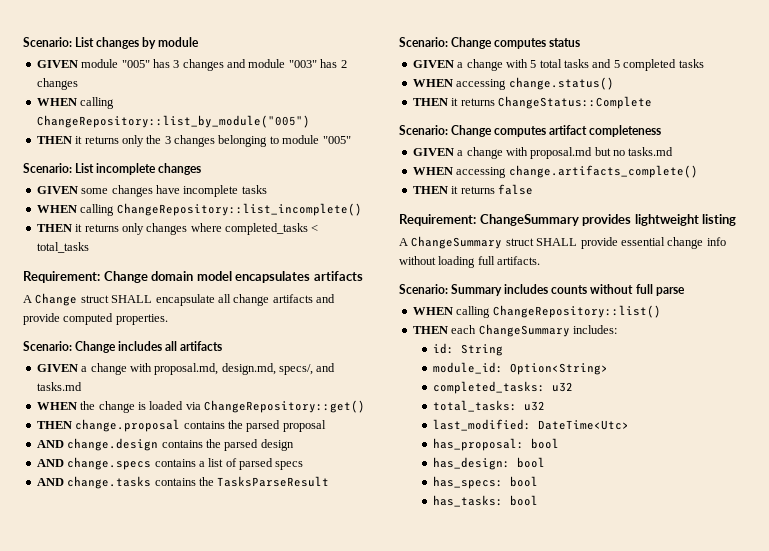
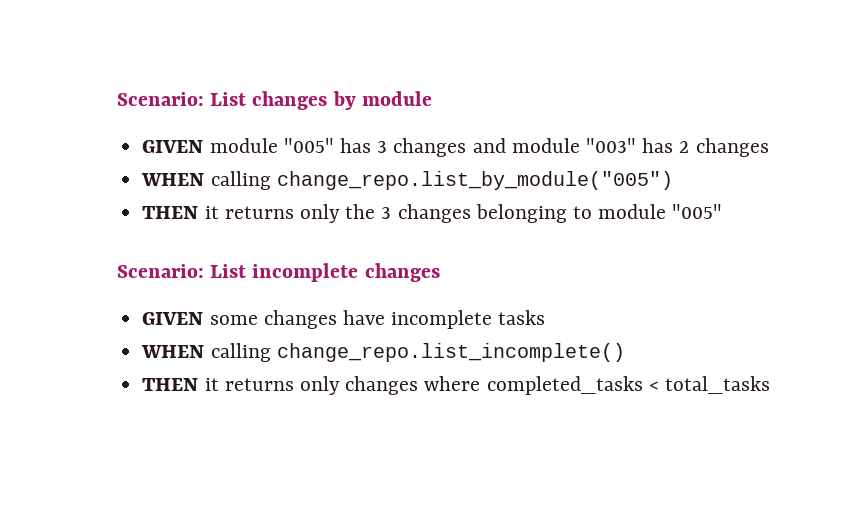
[36,115,310,128] ChangeRepository::list_by_module("005") -> [276,171,673,190] change_repo.list_by_module("005")
[116,203,362,216] ChangeRepository::list_incomplete() -> [276,343,625,362] change_repo.list_incomplete()
[23,271,363,283] [23,293,335,306] [23,313,168,325] [23,341,223,353] [36,363,336,375] [36,382,82,391] [36,400,365,413] [36,419,326,432] [36,438,294,451] [36,457,304,470] [36,476,330,489] [399,37,581,49] [412,59,704,71] [412,77,614,90] [412,96,652,109] [399,125,662,137] [412,147,674,159] [412,165,698,178] [412,184,533,195] [399,214,737,226] [399,236,726,249] [399,256,541,268] [399,284,685,296] [412,305,661,318] [412,324,617,337] [433,343,504,356] [433,362,609,375] [433,381,574,394] [433,400,546,412] [433,419,630,431] [433,438,560,451] [433,457,546,470] [433,476,539,489] [433,495,539,507] // Requirement: Change domain model encapsulates artifacts // A Change struct SHALL encapsulate all change artifacts and provide computed properties. // Scenario: Change includes all artifacts // GIVEN a change with proposal.md, design.md, specs/, and tasks.md // WHEN the change is loaded via ChangeRepository::get() // THEN change.proposal contains the parsed proposal // AND change.design contains the parsed design // AND change.specs contains a list of parsed specs // AND change.tasks contains the TasksParseResult // Scenario: Change computes status // GIVEN a change with 5 total tasks and 5 completed tasks // WHEN accessing change.status() // THEN it returns ChangeStatus::Complete // Scenario: Change computes artifact completeness // GIVEN a change with proposal.md but no tasks.md // WHEN accessing change.artifacts_complete() // THEN it returns false // Requirement: ChangeSummary provides lightweight listing // A ChangeSummary struct SHALL provide essential change info without loading full artifacts. // Scenario: Summary includes counts without full parse // WHEN calling ChangeRepository::list() // THEN each ChangeSummary includes: // id: String // module_id: Option<String> // completed_tasks: u32 // total_tasks: u32 // last_modified: DateTime<Utc> // has_proposal: bool // has_design: bool // has_specs: bool // has_tasks: bool -> (770, 385) none

